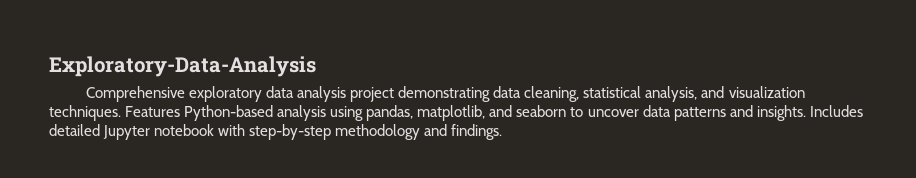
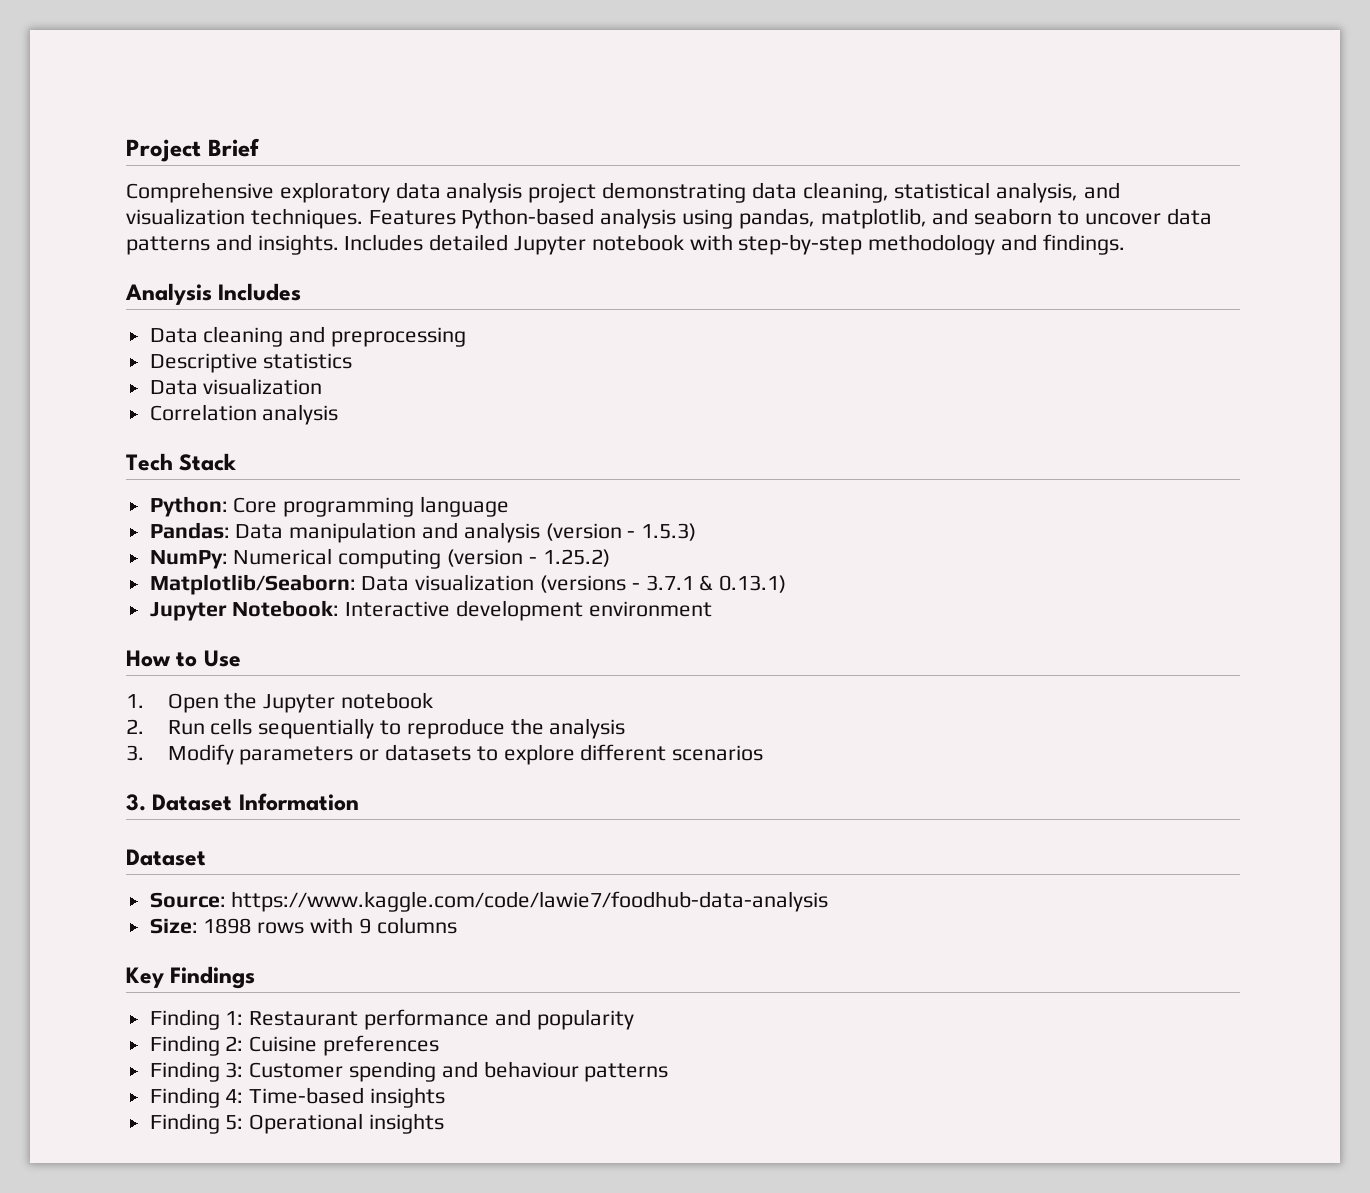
[49,56,316,77] Exploratory-Data-Analysis -> [126,138,260,162] Project Brief
(503, 132) none -> [125,283,302,305] [149,326,467,347] [149,353,353,373] [149,378,323,395] [149,404,339,425] [126,453,237,471] [149,496,510,517] [149,522,697,543] [149,548,610,569] [149,574,787,595] [149,600,712,621] [126,650,241,667] [126,692,434,713] [126,718,626,739] [126,744,764,765] [126,793,359,811] [126,849,206,866] [149,891,829,912] [149,917,457,934] [126,966,256,989] [149,1009,634,1030] [149,1035,440,1056] [149,1061,669,1082] [149,1087,446,1108] [149,1113,445,1134] // Analysis Includes // Data cleaning and preprocessing // Descriptive statistics // Data visualization // Correlation analysis // Tech Stack // Python: Core programming language // Pandas: Data manipulation and analysis (version - 1.5.3) // NumPy: Numerical computing (version - 1.25.2) // Matplotlib/Seaborn: Data visualization (versions - 3.7.1 & 0.13.1) // Jupyter Notebook: Interactive development environment // How to Use // 1. Open the Jupyter notebook // 2. Run cells sequentially to reproduce the analysis // 3. Modify parameters or datasets to explore different scenarios // 3. Dataset Information // Dataset // Source: https://www.kaggle.com/code/lawie7/foodhub-data-analysis // Size: 1898 rows with 9 columns // Key Findings // Finding 1: Restaurant performance and popularity // Finding 2: Cuisine preferences // Finding 3: Customer spending and behaviour patterns // Finding 4: Time-based insights // Finding 5: Operational insights

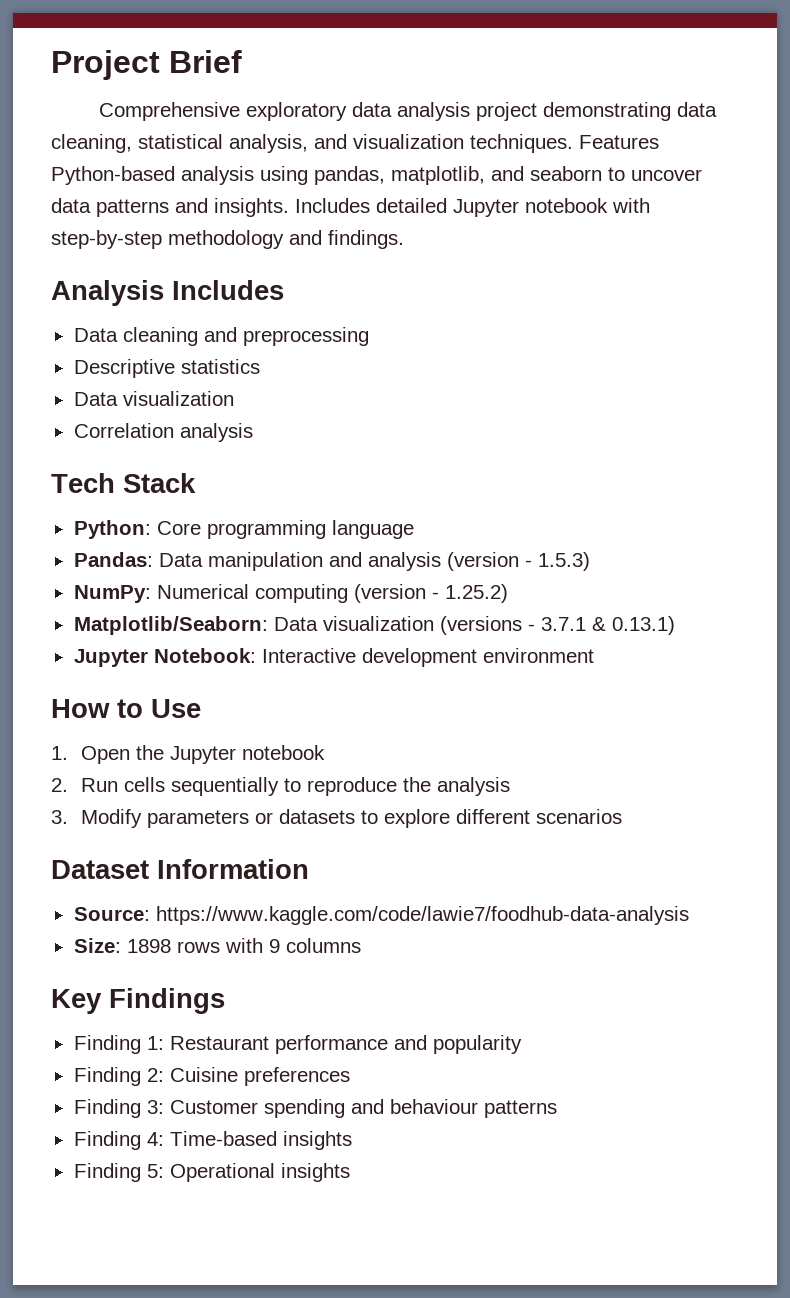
[126,794,146,811] 3. -> (622, 816) none
[126,849,206,866] // Dataset -> (309, 869) none

